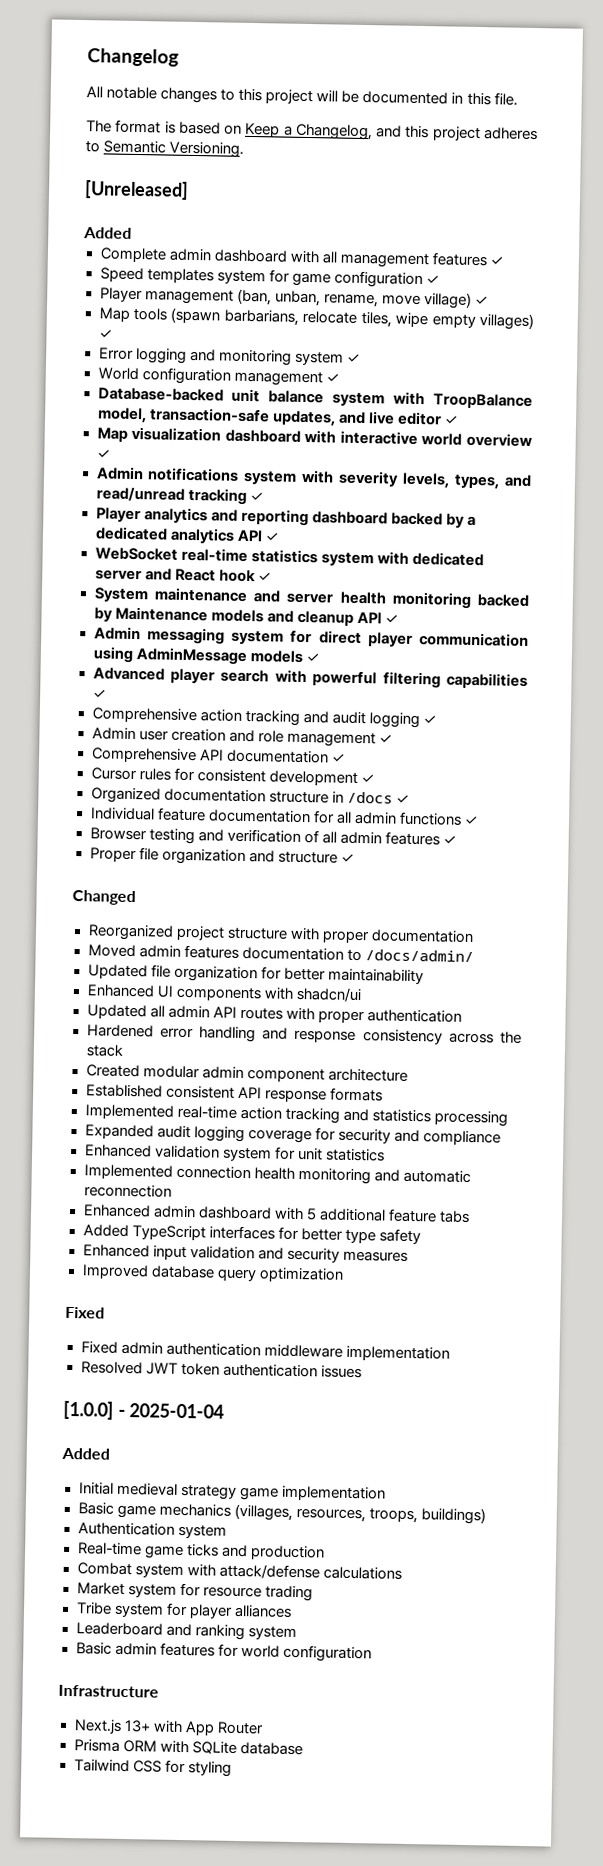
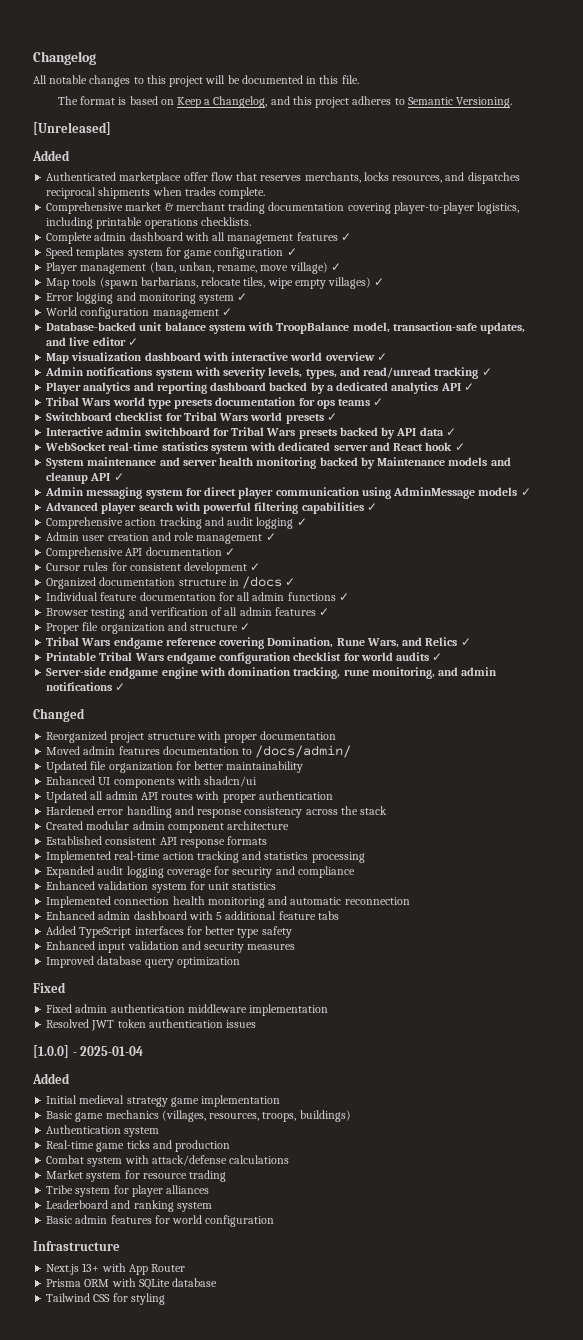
(132, 233) none -> [46,172,520,184] [46,187,266,199] [46,202,520,214] [46,217,251,229] // Authenticated marketplace offer flow that reserves merchants, locks resources, and dispatches reciprocal shipments when trades complete. // Comprehensive market & merchant trading documentation covering player-to-player logistics, including printable operations checklists.
(280, 537) none -> [46,397,384,409] [46,412,337,424] [46,427,456,439] // Tribal Wars world type presets documentation for ops teams ✓ // Switchboard checklist for Tribal Wars world presets ✓ // Interactive admin switchboard for Tribal Wars presets backed by API data ✓
(355, 858) none -> [46,637,471,649] [46,652,443,664] [46,667,498,679] [46,682,126,691] // Tribal Wars endgame reference covering Domination, Rune Wars, and Relics ✓ // Printable Tribal Wars endgame configuration checklist for world audits ✓ // Server-side endgame engine with domination tracking, rune monitoring, and admin notifications ✓

